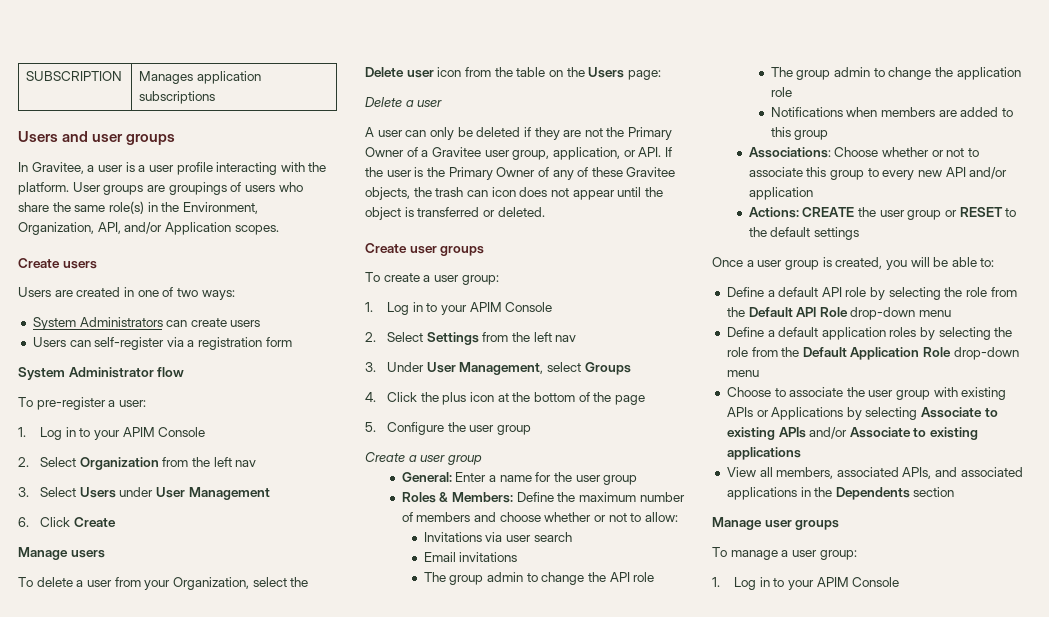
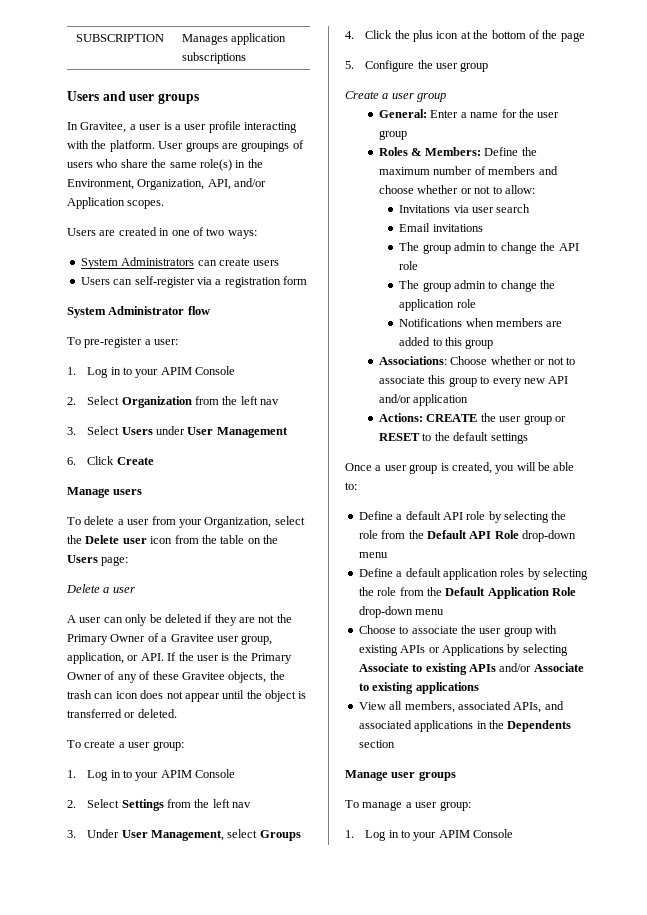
[18,258,97,269] // Create users -> (165, 204) none
[365,243,485,256] // Create user groups -> (177, 713) none

